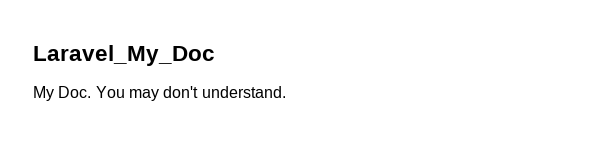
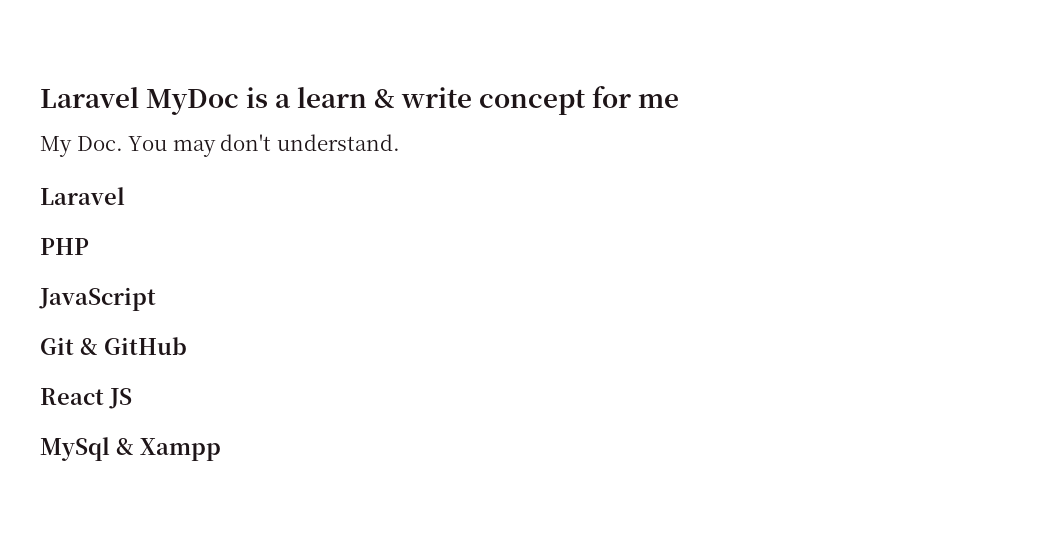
[33,45,215,66] Laravel_My_Doc -> [40,86,680,115] Laravel MyDoc is a learn & write concept for me
(286, 92) none -> [40,187,125,205] [40,238,89,255] [39,287,156,311] [40,337,187,355] [40,388,132,409] [40,437,221,461] // Laravel // PHP // JavaScript // Git & GitHub // React JS // MySql & Xampp

